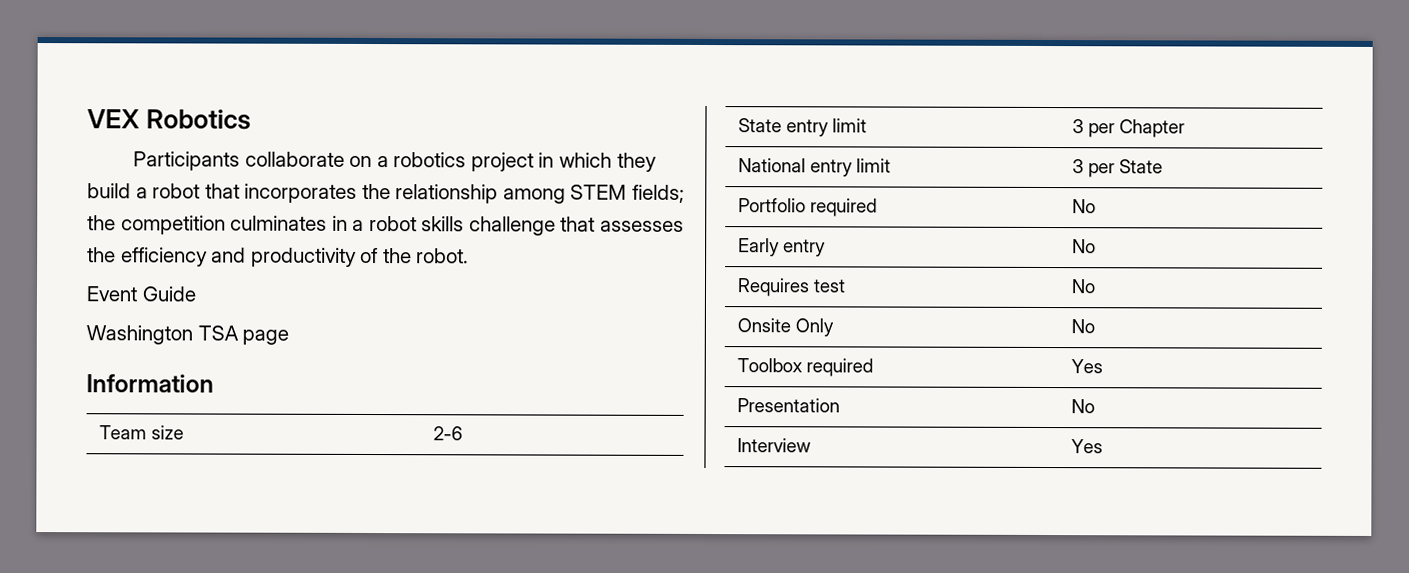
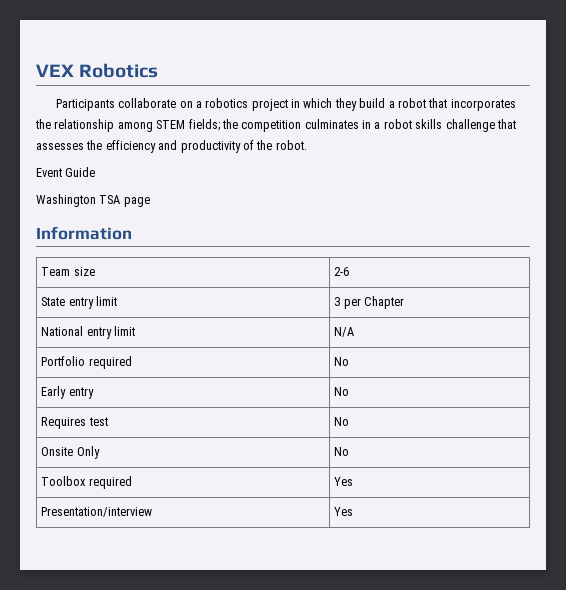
[1071,159,1163,178] 3 per State -> [334,327,355,337] N/A
[736,398,840,413] [1070,399,1095,414] [736,438,811,453] Presentation | No // Interview -> [41,507,153,517] Presentation/interview

